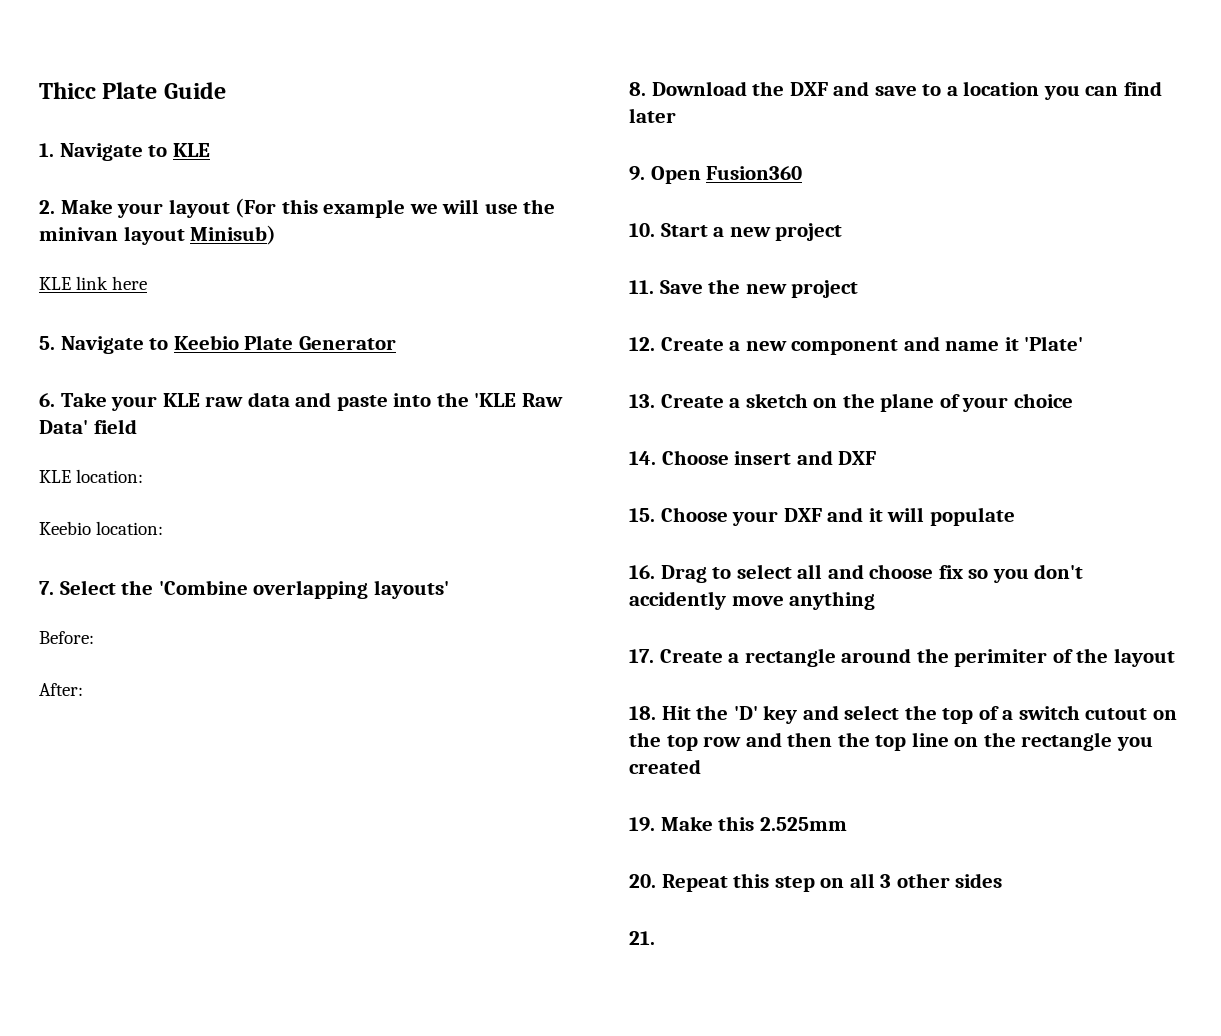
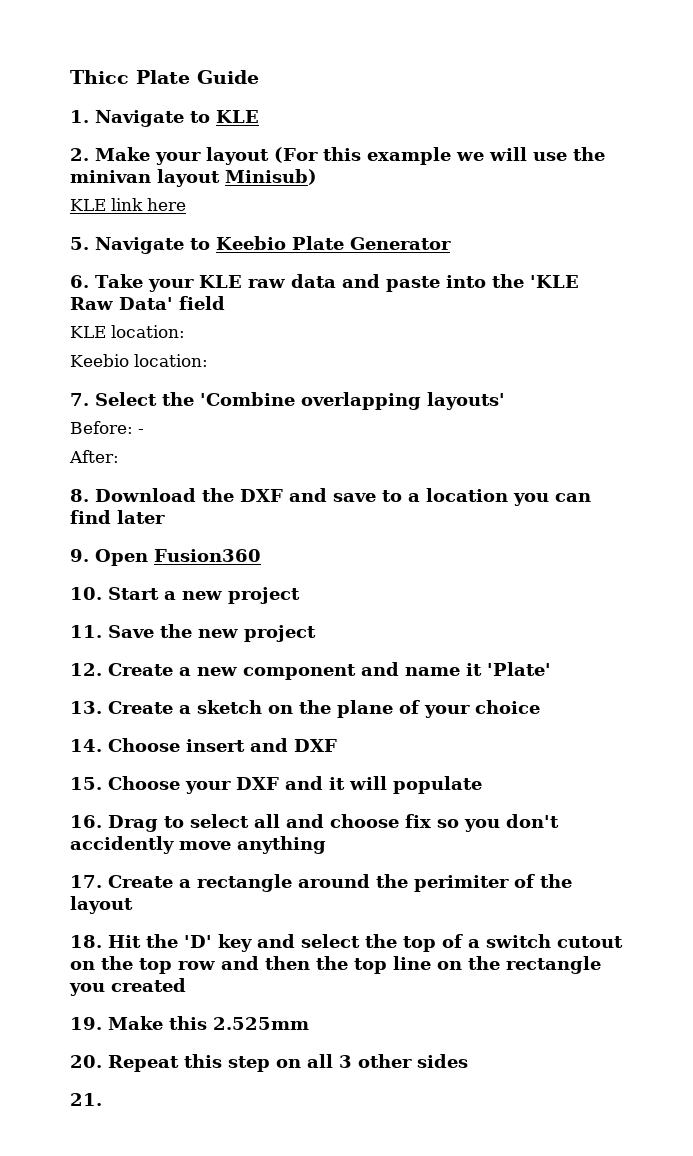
(94, 637) none -> [138,429,144,434] -

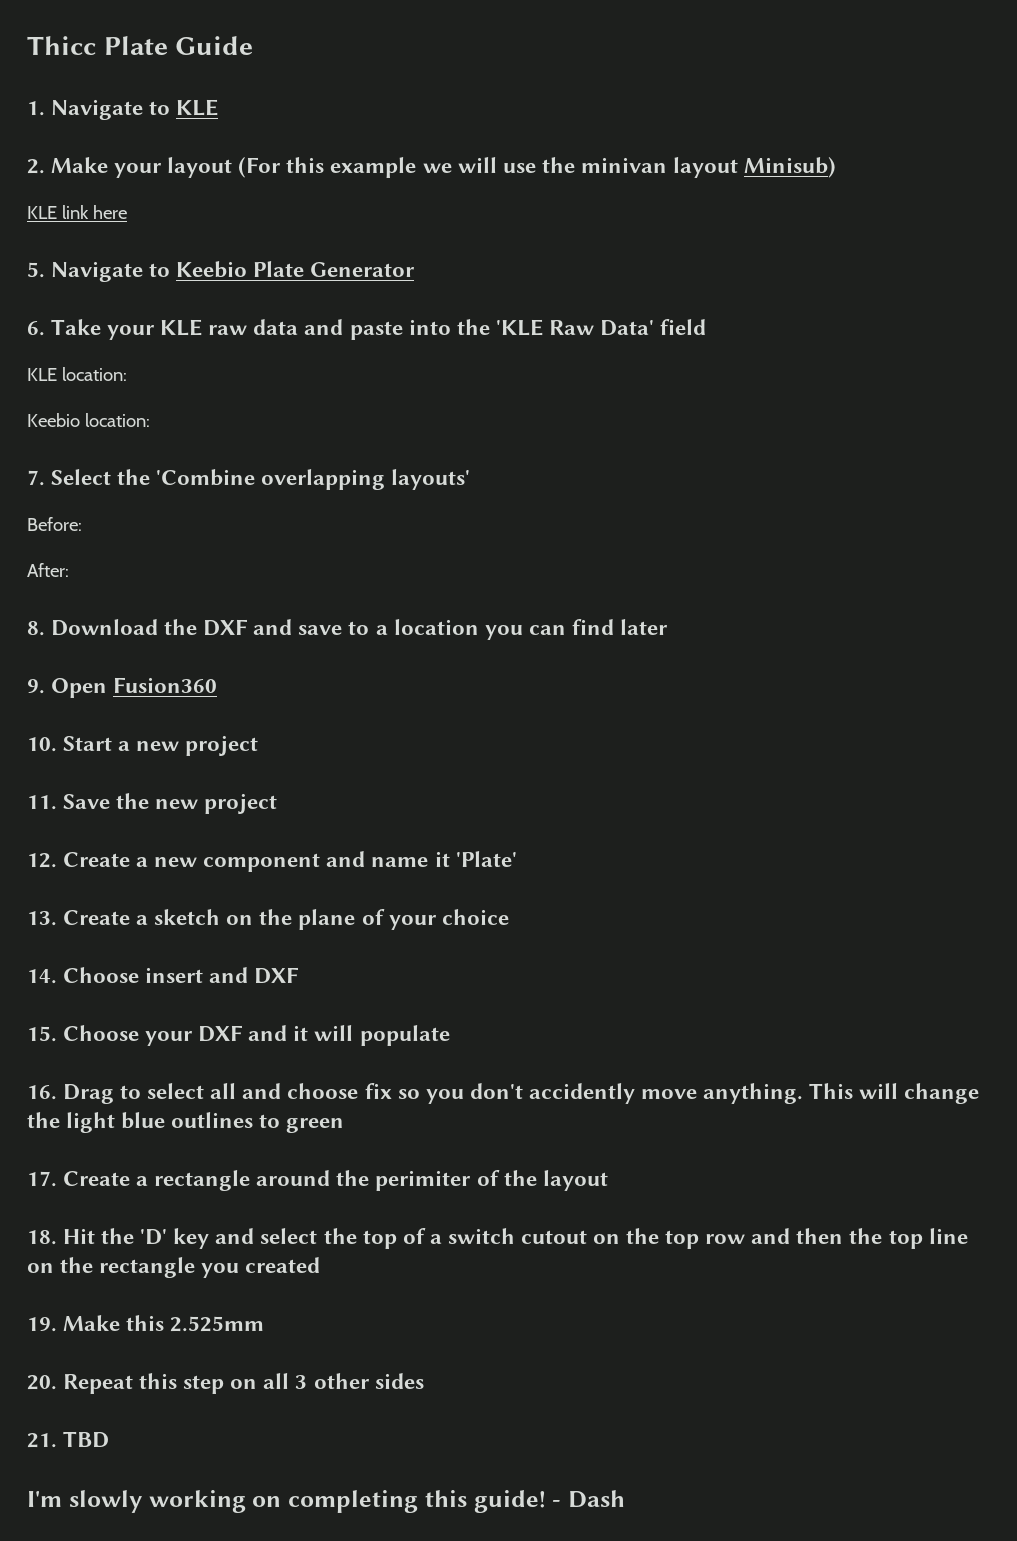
[138,429,144,434] - -> (82, 524) none
[237,836,326,854] anything -> [702,1083,980,1104] [27,1112,345,1133] anything. This will change the light blue outlines to green
(102, 1099) none -> [63,1431,110,1448] [27,1490,625,1513] TBD // I'm slowly working on completing this guide! - Dash

